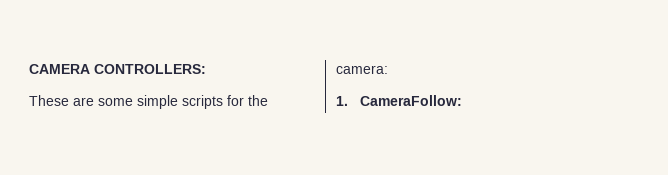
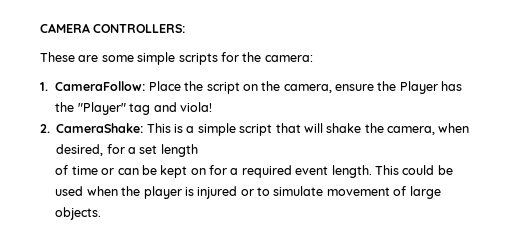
(463, 100) none -> [148,81,463,94] [55,102,212,115] [40,123,470,136] [56,144,198,157] [55,165,453,178] [55,186,441,199] [55,207,102,220] Place the script on the camera, ensure the Player has the "Player" tag and viola! // 2. CameraShake: This is a simple script that will shake the camera, when desired, for a set length // of time or can be kept on for a required event length. This could be used when the player is injured or to simulate movement of large objects.

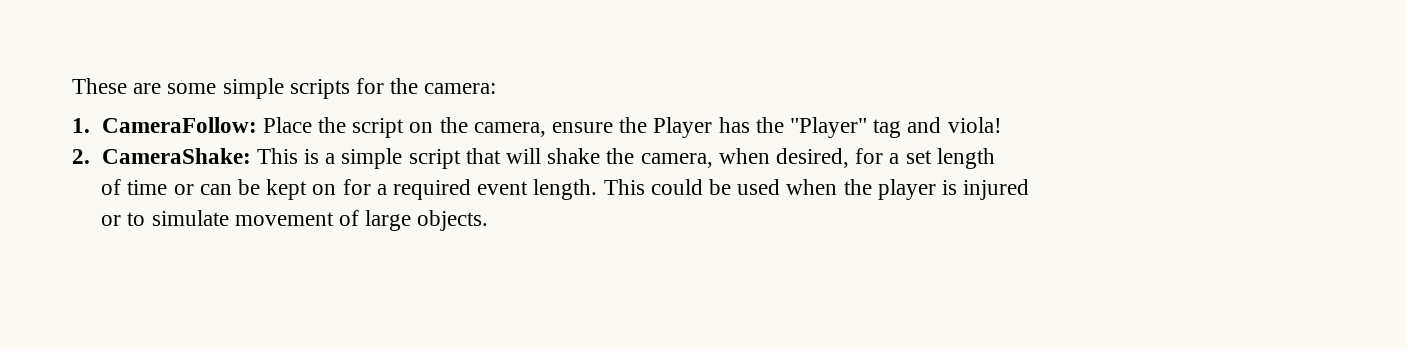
[40,23,186,33] CAMERA CONTROLLERS: // -> (72, 86) none
(238, 192) none -> (1030, 189) //

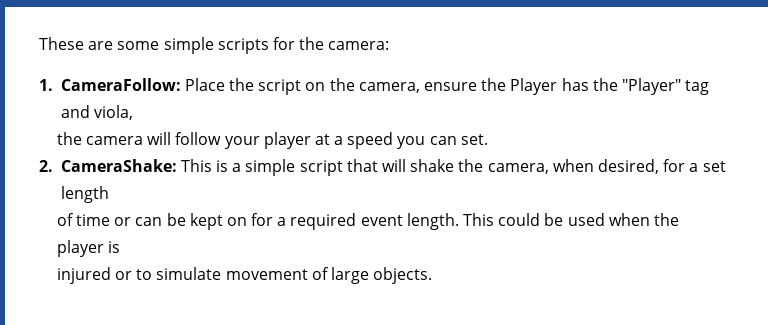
[947,117,1002,133] viola! -> [93,105,133,120] [56,132,488,149] viola, // the camera will follow your player at a speed you can set.
(958, 187) none -> (120, 247) //
(1030, 189) // -> (111, 275) none

